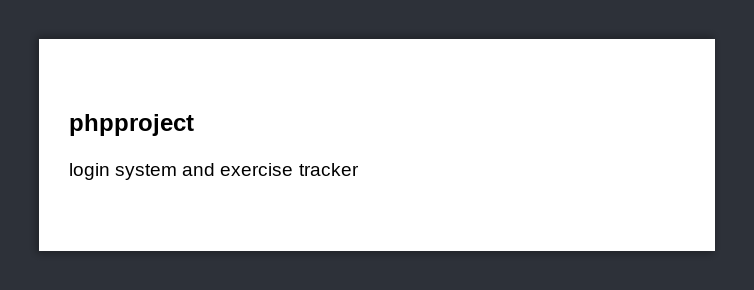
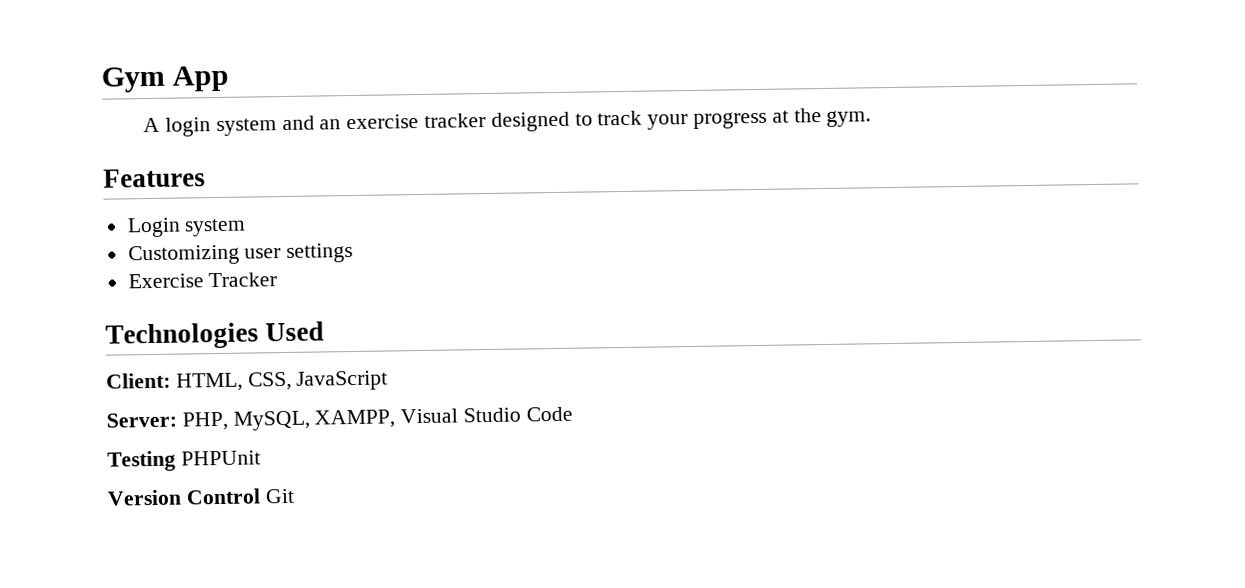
[69,114,194,136] phpproject // -> [101,65,230,93] [143,117,161,133] Gym App // A
(216, 169) none -> [319,119,342,130] an
(359, 169) none -> [490,108,872,132] [103,168,206,188] [126,217,247,238] [127,242,354,266] [127,272,278,289] [105,321,325,350] [106,370,389,392] [106,406,573,431] [107,450,261,472] [107,488,295,506] designed to track your progress at the gym. // Features // Login system // Customizing user settings // Exercise Tracker // Technologies Used // Client: HTML, CSS, JavaScript // Server: PHP, MySQL, XAMPP, Visual Studio Code // Testing PHPUnit // Version Control Git

